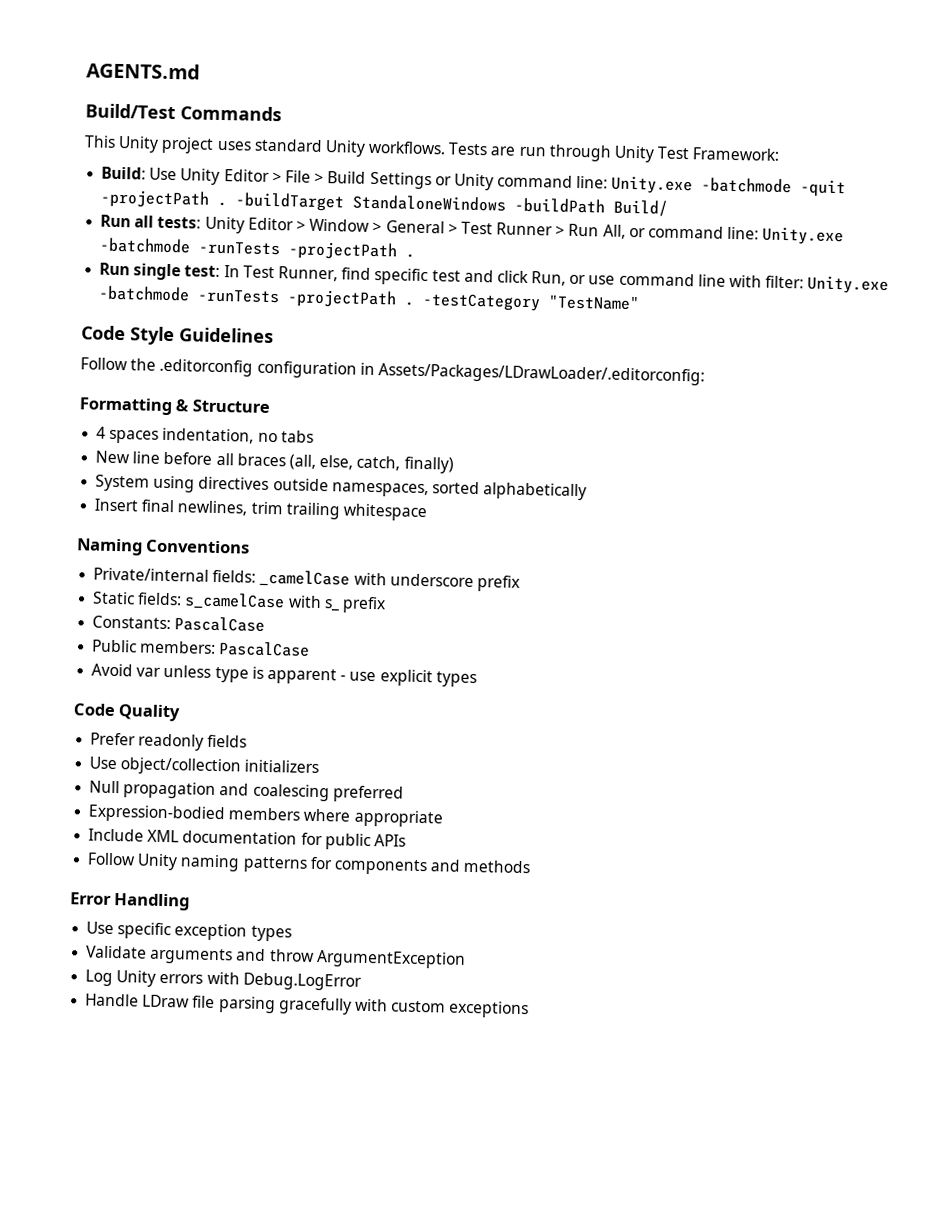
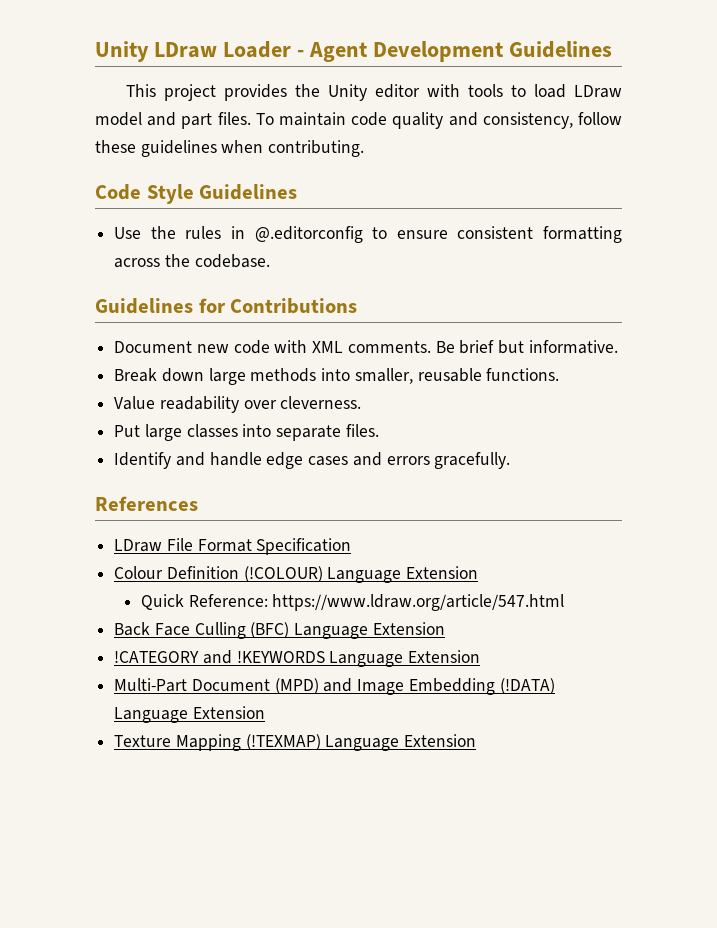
[86,62,200,80] [85,103,282,122] [84,135,780,163] [101,166,847,198] [100,189,669,217] [100,214,845,246] [99,237,416,261] [99,262,890,295] [98,285,641,312] [81,325,274,346] [80,357,705,386] [79,397,270,416] [96,426,314,444] [95,450,454,474] [95,474,588,501] [94,498,427,522] [76,538,251,556] [93,567,520,592] [92,591,386,614] [92,615,266,632] [92,639,311,657] [91,663,477,688] [73,703,181,722] [90,732,248,751] [89,756,320,776] [89,780,404,803] [88,804,443,828] [88,828,406,851] [87,852,532,876] [70,892,191,911] [86,921,292,942] [86,945,466,969] [85,969,362,991] [85,993,530,1019] AGENTS.md // Build/Test Commands // This Unity project uses standard Unity workflows. Tests are run through Unity Test Framework: // Build: Use Unity Editor > File > Build Settings or Unity command line: Unity.exe -batchmode -quit -projectPath . -buildTarget StandaloneWindows -buildPath Build/ // Run all tests: Unity Editor > Window > General > Test Runner > Run All, or command line: Unity.exe -batchmode -runTests -projectPath . // Run single test: In Test Runner, find specific test and click Run, or use command line with filter: Unity.exe -batchmode -runTests -projectPath . -testCategory "TestName" // Code Style Guidelines // Follow the .editorconfig configuration in Assets/Packages/LDrawLoader/.editorconfig: // Formatting & Structure // 4 spaces indentation, no tabs // New line before all braces (all, else, catch, finally) // System using directives outside namespaces, sorted alphabetically // Insert final newlines, trim trailing whitespace // Naming Conventions // Private/internal fields: _camelCase with underscore prefix // Static fields: s_camelCase with s_ prefix // Constants: PascalCase // Public members: PascalCase // Avoid var unless type is apparent - use explicit types // Code Quality // Prefer readonly fields // Use object/collection initializers // Null propagation and coalescing preferred // Expression-bodied members where appropriate // Include XML documentation for public APIs // Follow Unity naming patterns for components and methods // Error Handling // Use specific exception types // Validate arguments and throw ArgumentException // Log Unity errors with Debug.LogError // Handle LDraw file parsing gracefully with custom exceptions -> [95,41,612,62] [125,84,622,101] [95,112,622,129] [95,140,365,157] [95,184,298,204] [114,226,622,243] [114,254,270,268] [95,298,358,314] [114,340,618,354] [114,368,560,385] [114,396,362,413] [114,424,379,441] [114,452,511,469] [95,496,198,511] [114,538,352,555] [114,566,479,583] [140,594,565,611] [114,622,445,639] [114,650,481,667] [114,678,555,695] [114,706,265,723] [114,734,477,751] Unity LDraw Loader - Agent Development Guidelines // This project provides the Unity editor with tools to load LDraw model and part files. To maintain code quality and consistency, follow these guidelines when contributing. // Code Style Guidelines // Use the rules in @.editorconfig to ensure consistent formatting across the codebase. // Guidelines for Contributions // Document new code with XML comments. Be brief but informative. // Break down large methods into smaller, reusable functions. // Value readability over cleverness. // Put large classes into separate files. // Identify and handle edge cases and errors gracefully. // References // LDraw File Format Specification // Colour Definition (!COLOUR) Language Extension // Quick Reference: https://www.ldraw.org/article/547.html // Back Face Culling (BFC) Language Extension // !CATEGORY and !KEYWORDS Language Extension // Multi-Part Document (MPD) and Image Embedding (!DATA) Language Extension // Texture Mapping (!TEXMAP) Language Extension

